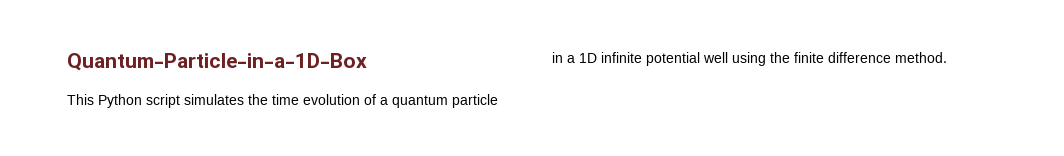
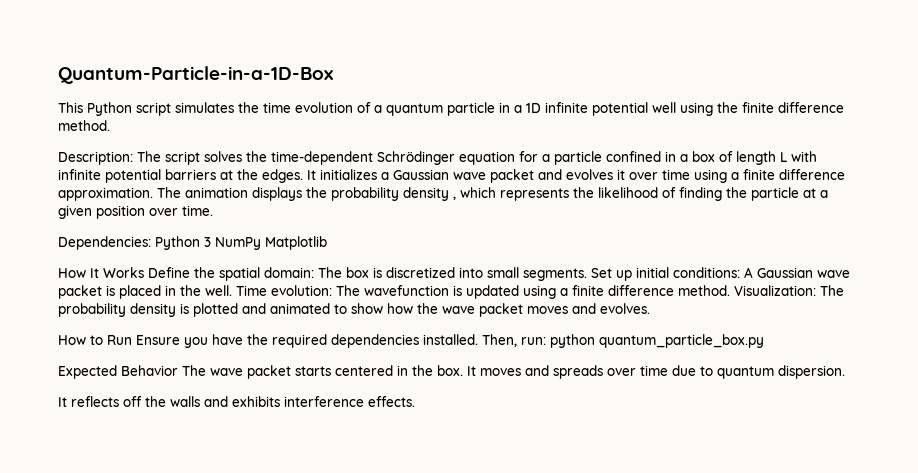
(947, 57) none -> [58,151,817,165] [58,169,845,183] [58,187,828,201] [58,205,213,219] [58,236,327,250] [58,267,850,281] [58,285,844,299] [58,303,650,317] [58,334,764,348] [58,365,845,379] [58,396,415,407] // Description: The script solves the time-dependent Schrödinger equation for a particle confined in a box of length L with infinite potential barriers at the edges. It initializes a Gaussian wave packet and evolves it over time using a finite difference approximation. The animation displays the probability density , which represents the likelihood of finding the particle at a given position over time. // Dependencies: Python 3 NumPy Matplotlib // How It Works Define the spatial domain: The box is discretized into small segments. Set up initial conditions: A Gaussian wave packet is placed in the well. Time evolution: The wavefunction is updated using a finite difference method. Visualization: The probability density is plotted and animated to show how the wave packet moves and evolves. // How to Run Ensure you have the required dependencies installed. Then, run: python quantum_particle_box.py // Expected Behavior The wave packet starts centered in the box. It moves and spreads over time due to quantum dispersion. // It reflects off the walls and exhibits interference effects.

